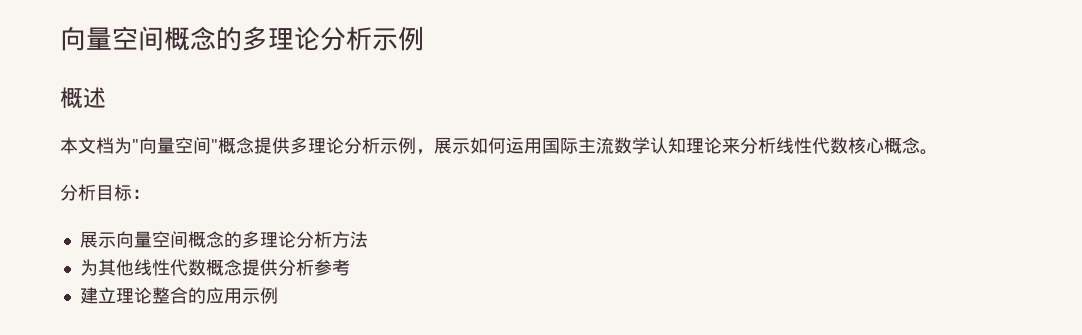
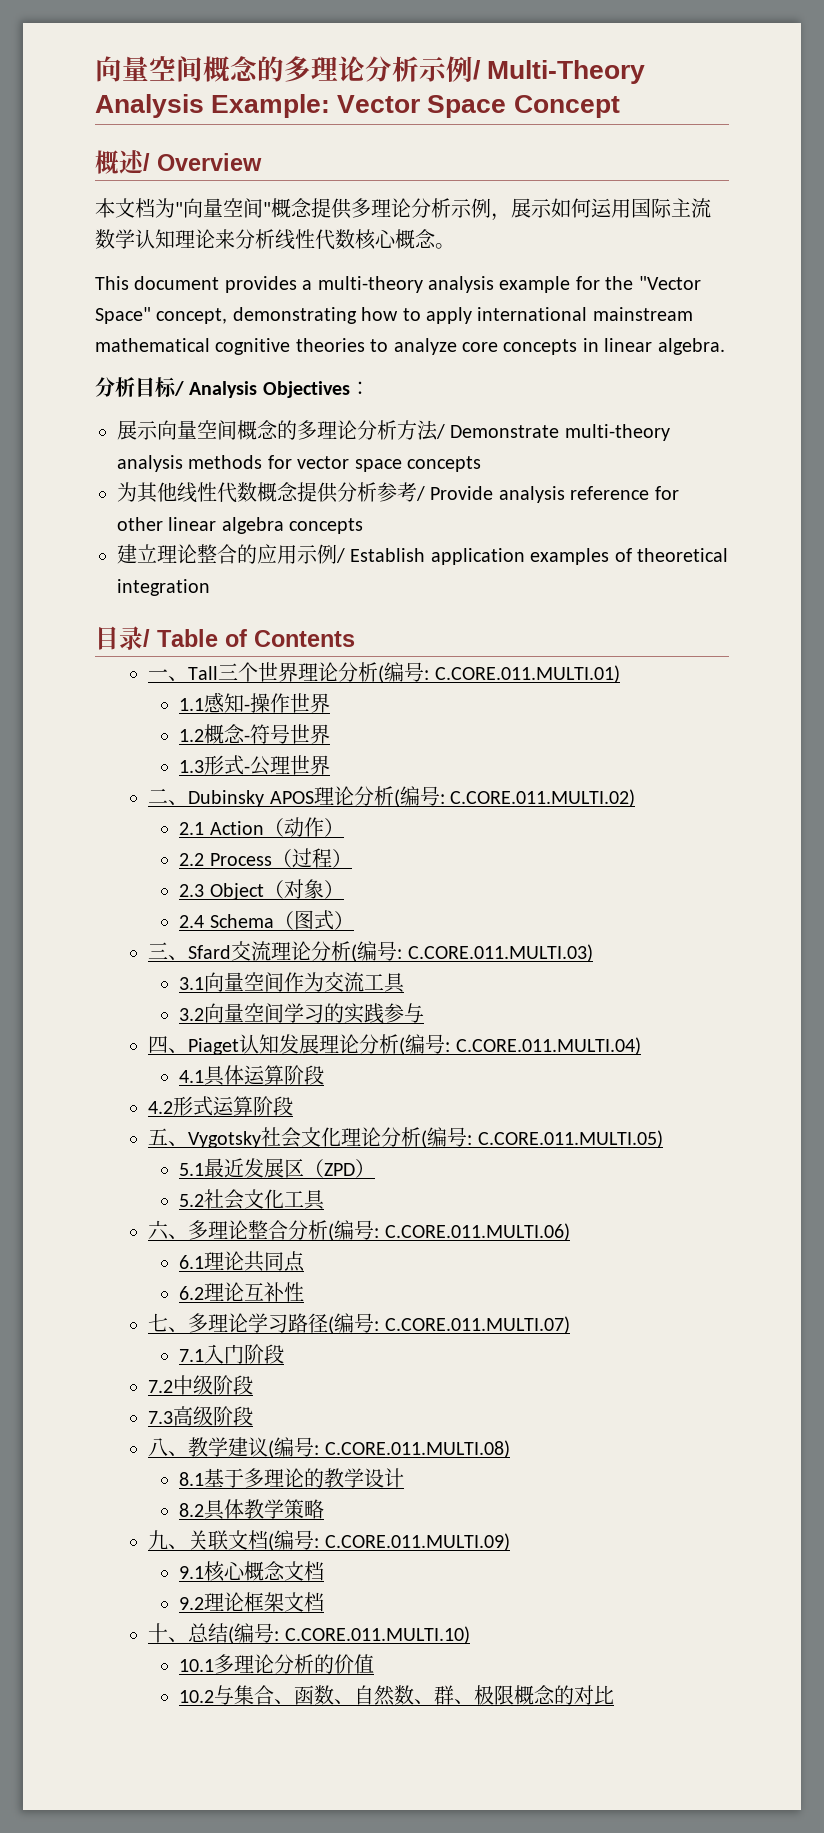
(424, 38) none -> [473,60,646,84] [95,94,620,118] / Multi-Theory Analysis Example: Vector Space Concept
(106, 97) none -> [143,153,262,171] / Overview
(938, 152) none -> [95,276,701,293] [95,307,693,324] [95,338,725,355] // This document provides a multi-theory analysis example for the "Vector Space" concept, demonstrating how to apply international mainstream mathematical cognitive theories to analyze core concepts in linear algebra.
(132, 192) none -> [174,381,350,398] / Analysis Objectives
(368, 239) none -> [436,424,670,441] [117,455,481,472] / Demonstrate multi-theory analysis methods for vector space concepts
(350, 267) none -> [416,486,679,503] [117,517,364,534] / Provide analysis reference for other linear algebra concepts
(278, 295) none -> [336,548,728,565] [117,579,210,596] [95,626,355,650] [148,662,620,683] [179,692,331,713] [179,724,331,744] [179,755,331,776] [148,786,635,807] [179,817,344,837] [179,848,352,868] [179,879,344,900] [179,910,354,930] [148,941,593,962] [179,972,406,993] [179,1003,425,1024] [148,1034,641,1055] [179,1065,325,1086] [148,1096,294,1116] [148,1127,663,1148] [179,1158,376,1178] [179,1189,326,1210] [148,1220,570,1241] [179,1251,306,1272] [179,1282,305,1302] [148,1313,570,1334] [179,1344,285,1364] [148,1375,254,1395] [148,1406,254,1426] [148,1437,510,1458] [179,1468,405,1488] [179,1499,325,1520] [148,1530,510,1551] [179,1561,325,1582] [179,1592,325,1612] [148,1623,470,1644] [179,1654,375,1674] [179,1685,615,1706] / Establish application examples of theoretical integration // 目录/ Table of Contents // 一、Tall三个世界理论分析(编号: C.CORE.011.MULTI.01) // 1.1感知-操作世界 // 1.2概念-符号世界 // 1.3形式-公理世界 // 二、Dubinsky APOS理论分析(编号: C.CORE.011.MULTI.02) // 2.1 Action（动作） // 2.2 Process（过程） // 2.3 Object（对象） // 2.4 Schema（图式） // 三、Sfard交流理论分析(编号: C.CORE.011.MULTI.03) // 3.1向量空间作为交流工具 // 3.2向量空间学习的实践参与 // 四、Piaget认知发展理论分析(编号: C.CORE.011.MULTI.04) // 4.1具体运算阶段 // 4.2形式运算阶段 // 五、Vygotsky社会文化理论分析(编号: C.CORE.011.MULTI.05) // 5.1最近发展区（ZPD） // 5.2社会文化工具 // 六、多理论整合分析(编号: C.CORE.011.MULTI.06) // 6.1理论共同点 // 6.2理论互补性 // 七、多理论学习路径(编号: C.CORE.011.MULTI.07) // 7.1入门阶段 // 7.2中级阶段 // 7.3高级阶段 // 八、教学建议(编号: C.CORE.011.MULTI.08) // 8.1基于多理论的教学设计 // 8.2具体教学策略 // 九、关联文档(编号: C.CORE.011.MULTI.09) // 9.1核心概念文档 // 9.2理论框架文档 // 十、总结(编号: C.CORE.011.MULTI.10) // 10.1多理论分析的价值 // 10.2与集合、函数、自然数、群、极限概念的对比

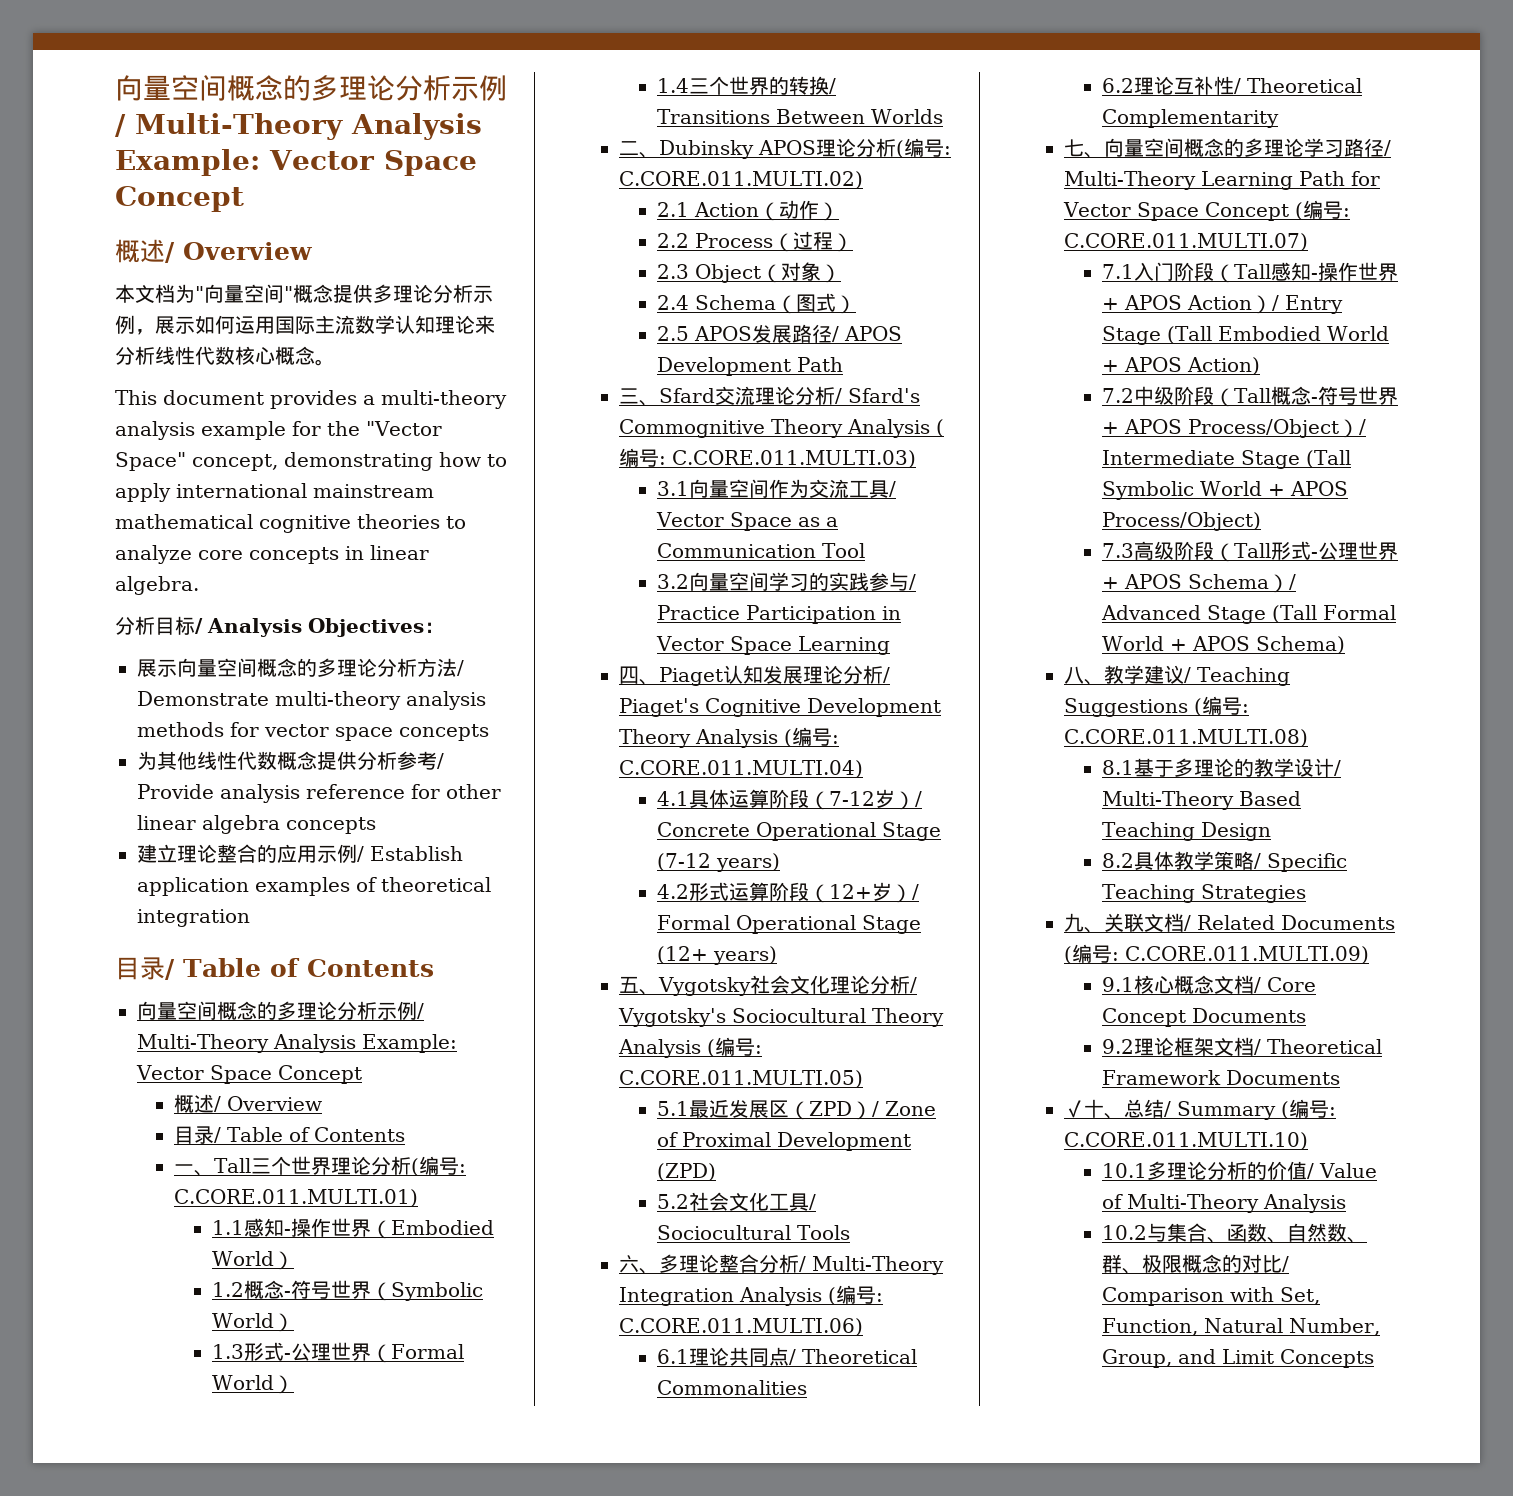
(355, 638) none -> [137,1001,424,1020] [137,1034,457,1053] [136,1065,362,1084] [174,1094,323,1113] [174,1126,406,1144] // 向量空间概念的多理论分析示例/ Multi-Theory Analysis Example: Vector Space Concept // 概述/ Overview // 目录/ Table of Contents
(331, 703) none -> [370,1220,494,1239] [211,1251,294,1270] （Embodied World）
(331, 734) none -> [370,1282,483,1301] [211,1313,294,1332] （Symbolic World）
(331, 765) none -> [370,1344,464,1363] [211,1375,294,1394] [656,76,836,95] [656,109,943,124] （Formal World） // 1.4三个世界的转换/ Transitions Between Worlds
(354, 920) none -> [656,324,902,343] [656,357,843,376] // 2.5 APOS发展路径/ APOS Development Path
(352, 951) none -> [835,388,921,404] [619,419,931,438] / Sfard's Commognitive Theory Analysis
(406, 983) none -> [888,481,896,497] [655,512,838,531] [656,543,865,558] / Vector Space as a Communication Tool
(425, 1013) none -> [908,574,916,590] [656,605,901,624] [655,636,890,655] / Practice Participation in Vector Space Learning
(400, 1044) none -> [883,667,891,683] [619,698,942,717] [619,729,779,748] / Piaget's Cognitive Development Theory Analysis
[148,1096,294,1116] // 4.2形式运算阶段 -> [808,789,922,810] [656,822,941,841] [656,853,780,872] [656,882,919,903] [656,915,921,934] [656,946,777,965] （7-12岁）/ Concrete Operational Stage (7-12 years) // 4.2形式运算阶段（12+岁）/ Formal Operational Stage (12+ years)
(422, 1137) none -> [910,977,918,993] [618,1008,945,1027] [618,1039,702,1058] / Vygotsky's Sociocultural Theory Analysis
(376, 1168) none -> [871,1101,936,1117] [656,1132,911,1151] [656,1163,716,1181] / Zone of Proximal Development (ZPD)
(326, 1200) none -> [808,1194,816,1210] [656,1225,850,1240] / Sociocultural Tools
(329, 1230) none -> [799,1256,945,1275] [619,1287,823,1306] / Multi-Theory Integration Analysis
(306, 1261) none -> [788,1349,917,1365] [656,1380,807,1395] / Theoretical Commonalities
[148,1313,329,1333] // 七、多理论学习路径 -> [1233,78,1362,94] [1101,109,1279,128] [1064,138,1392,158] [1064,171,1381,190] [1063,202,1290,221] / Theoretical Complementarity // 七、向量空间概念的多理论学习路径/ Multi-Theory Learning Path for Vector Space Concept
[148,1375,254,1395] [148,1406,254,1426] // 7.2中级阶段 // 7.3高级阶段 -> [1213,262,1398,283] [1101,295,1343,314] [1101,326,1389,345] [1101,357,1260,375] [1101,386,1398,407] [1101,419,1366,438] [1101,450,1351,469] [1101,481,1348,500] [1101,512,1261,531] [1101,541,1398,562] [1101,574,1296,593] [1100,605,1396,624] [1101,636,1345,654] （Tall感知-操作世界+ APOS Action）/ Entry Stage (Tall Embodied World + APOS Action) // 7.2中级阶段（Tall概念-符号世界+ APOS Process/Object）/ Intermediate Stage (Tall Symbolic World + APOS Process/Object) // 7.3高级阶段（Tall形式-公理世界+ APOS Schema）/ Advanced Stage (Tall Formal World + APOS Schema)
(269, 1447) none -> [1184,667,1291,686] [1064,698,1189,717] / Teaching Suggestions
(405, 1478) none -> [1333,760,1341,776] [1101,791,1301,810] [1101,822,1271,841] / Multi-Theory Based Teaching Design
(325, 1509) none -> [1253,853,1347,872] [1101,884,1306,903] / Specific Teaching Strategies
(269, 1540) none -> [1184,915,1396,931] / Related Documents
(325, 1571) none -> [1253,977,1316,993] [1101,1008,1306,1027] / Core Concept Documents
[148,1623,229,1643] // 十、总结 -> [1253,1039,1382,1055] [1101,1070,1340,1085] [1064,1099,1277,1120] / Theoretical Framework Documents // ✓十、总结/ Summary
(375, 1664) none -> [1306,1163,1377,1179] [1101,1194,1346,1213] / Value of Multi-Theory Analysis
(615, 1695) none -> [1281,1256,1289,1272] [1101,1287,1320,1306] [1101,1318,1380,1336] [1101,1349,1374,1368] / Comparison with Set, Function, Natural Number, Group, and Limit Concepts

